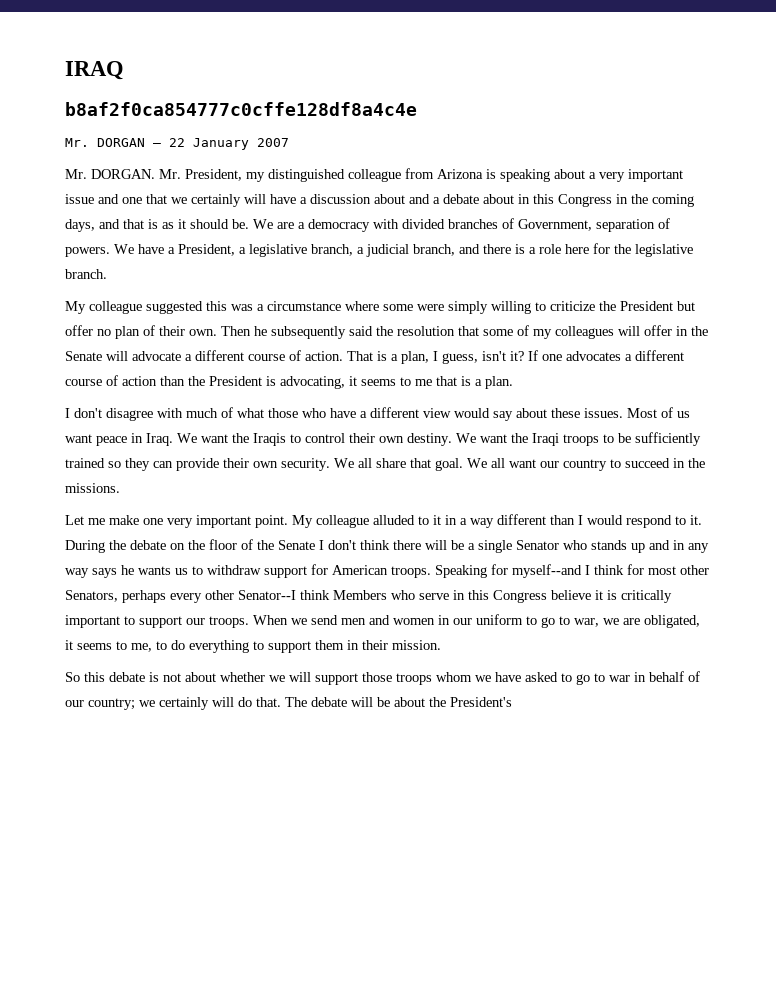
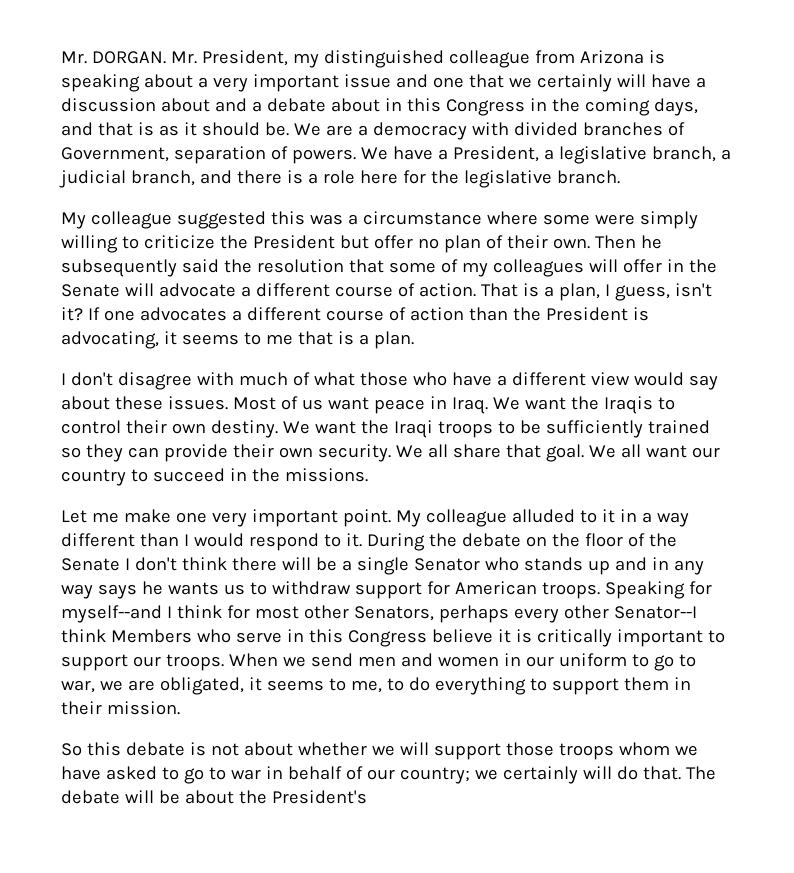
[65,61,124,80] [65,102,417,116] [65,138,289,150] IRAQ // b8af2f0ca854777c0cffe128df8a4c4e // Mr. DORGAN — 22 January 2007 // -> (61, 57) none

